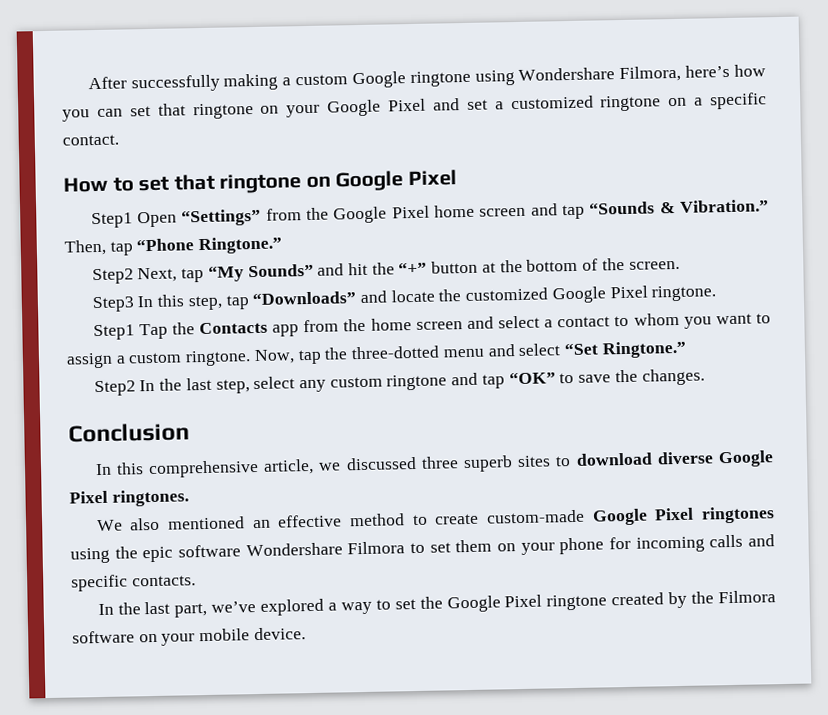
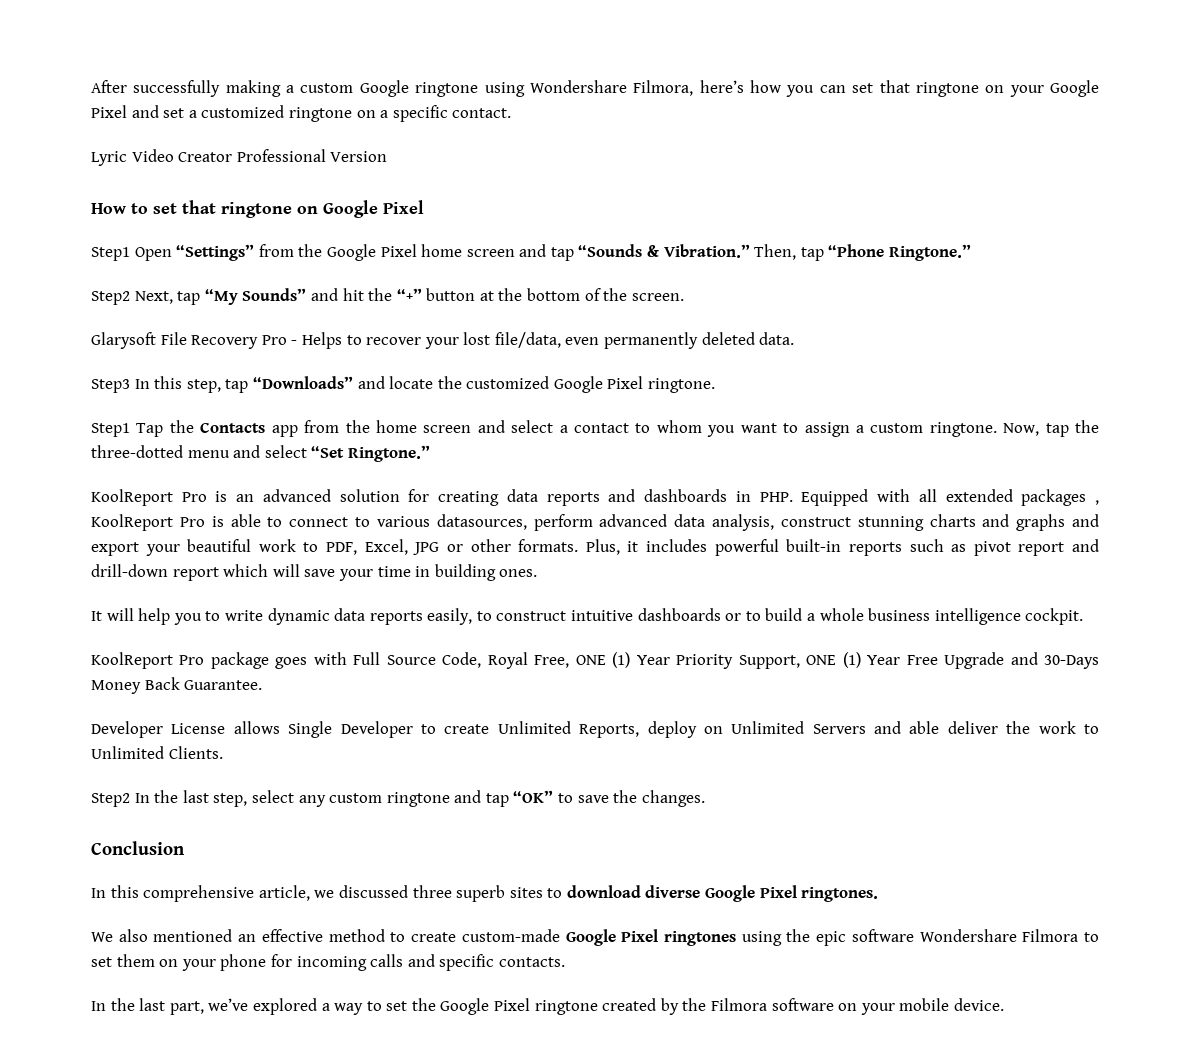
(119, 140) none -> [91,149,388,166] // Lyric Video Creator Professional Version
(680, 265) none -> [91,332,795,349] // Glarysoft File Recovery Pro - Helps to recover your lost file/data, even permanently deleted data.
(687, 349) none -> [91,489,1099,506] [91,514,1100,531] [91,539,1099,556] [91,564,538,581] [91,608,1084,625] [91,652,1099,669] [91,677,263,694] [91,721,1100,738] [91,746,223,759] // KoolReport Pro is an advanced solution for creating data reports and dashboards in PHP. Equipped with all extended packages , KoolReport Pro is able to connect to various datasources, perform advanced data analysis, construct stunning charts and graphs and export your beautiful work to PDF, Excel, JPG or other formats. Plus, it includes powerful built-in reports such as pivot report and drill-down report which will save your time in building ones. // It will help you to write dynamic data reports easily, to construct intuitive dashboards or to build a whole business intelligence cockpit. // KoolReport Pro package goes with Full Source Code, Royal Free, ONE (1) Year Priority Support, ONE (1) Year Free Upgrade and 30-Days Money Back Guarantee. // Developer License allows Single Developer to create Unlimited Reports, deploy on Unlimited Servers and able deliver the work to Unlimited Clients.

